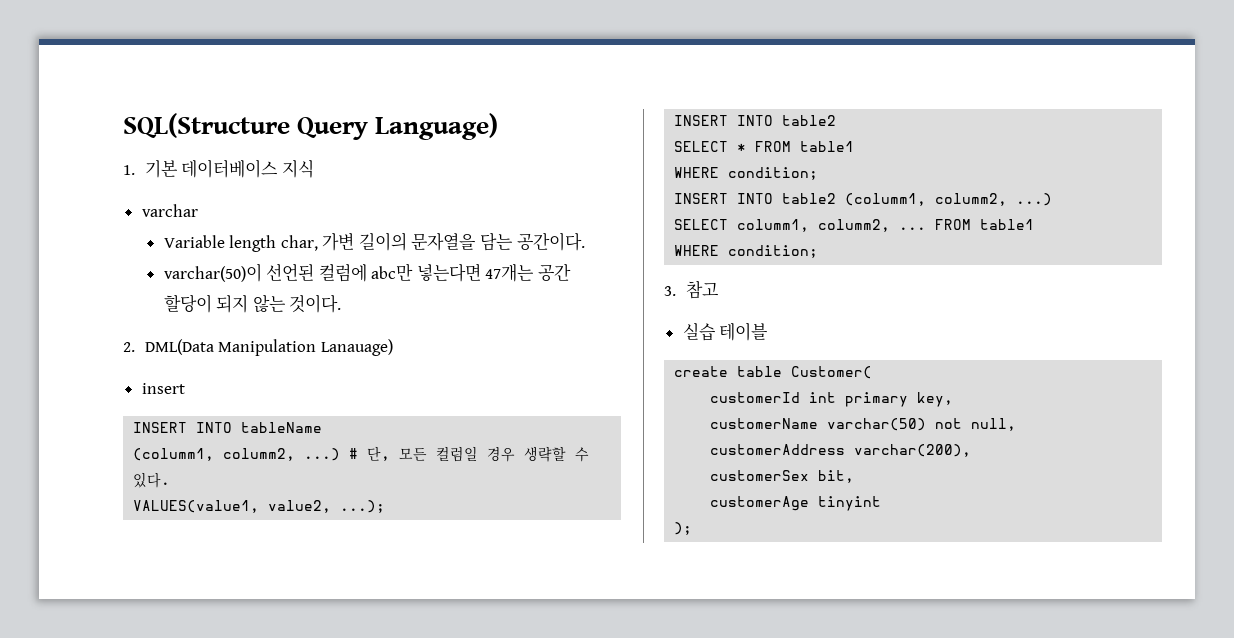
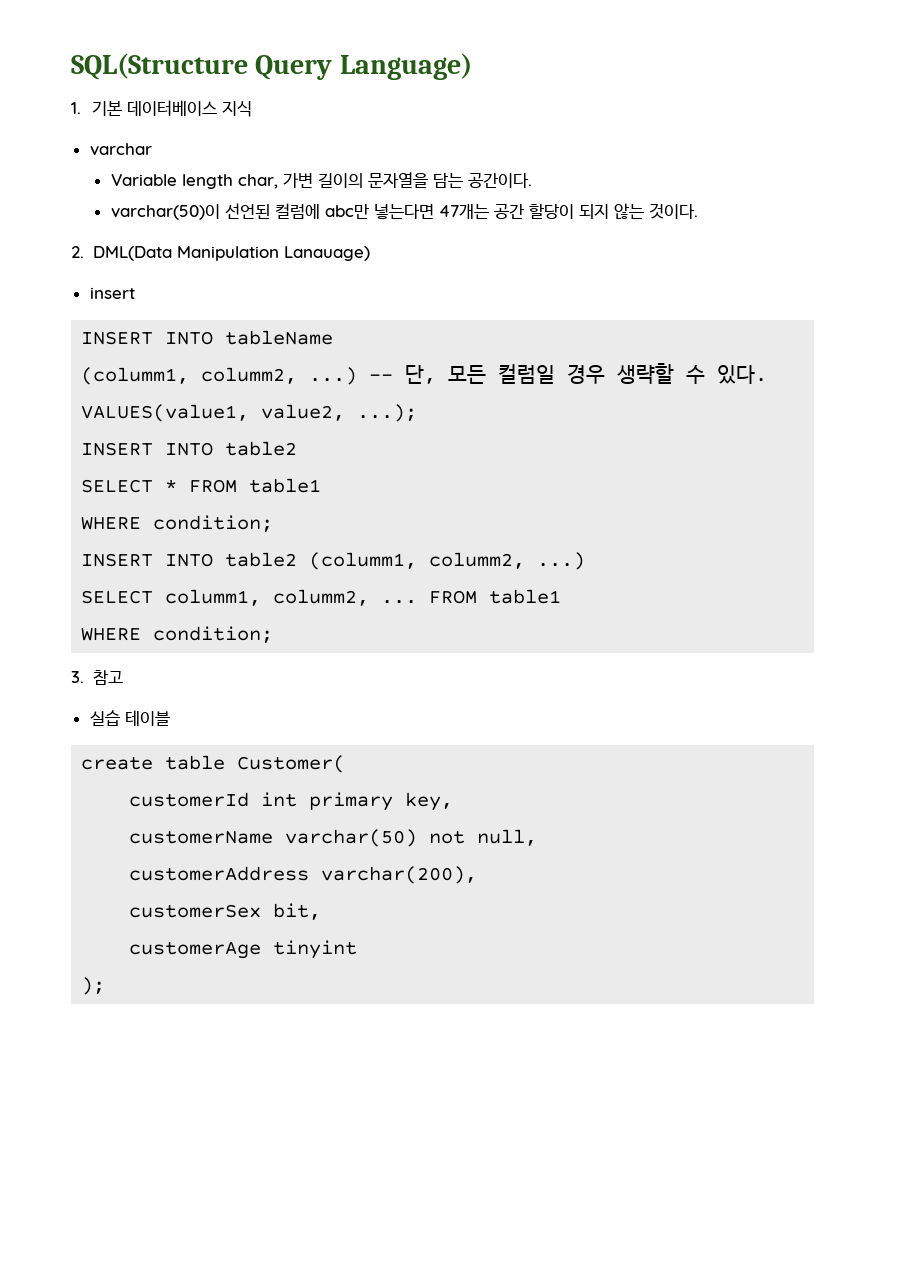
[349,448,359,459] # -> [369,374,394,381] --

